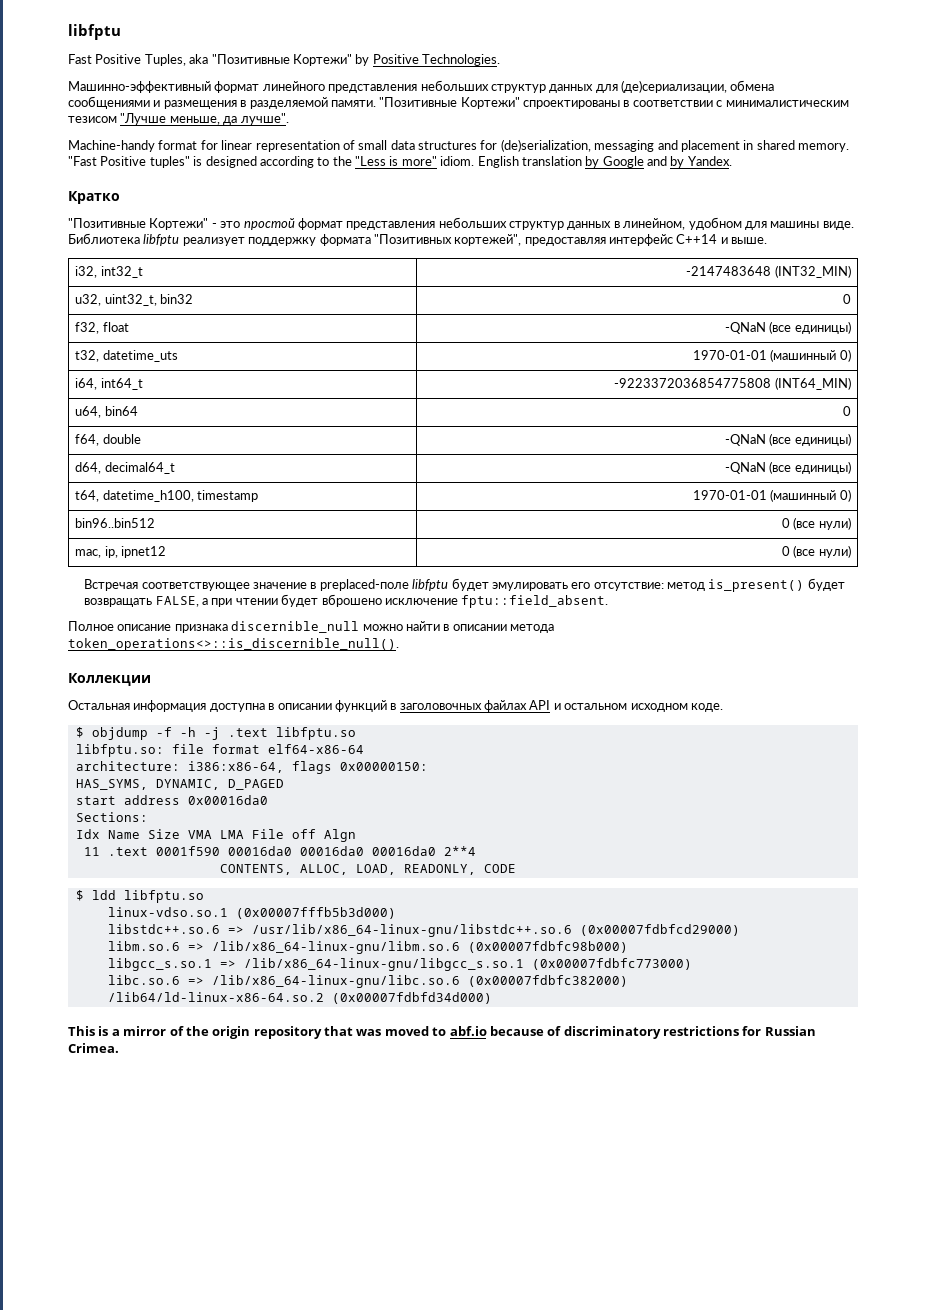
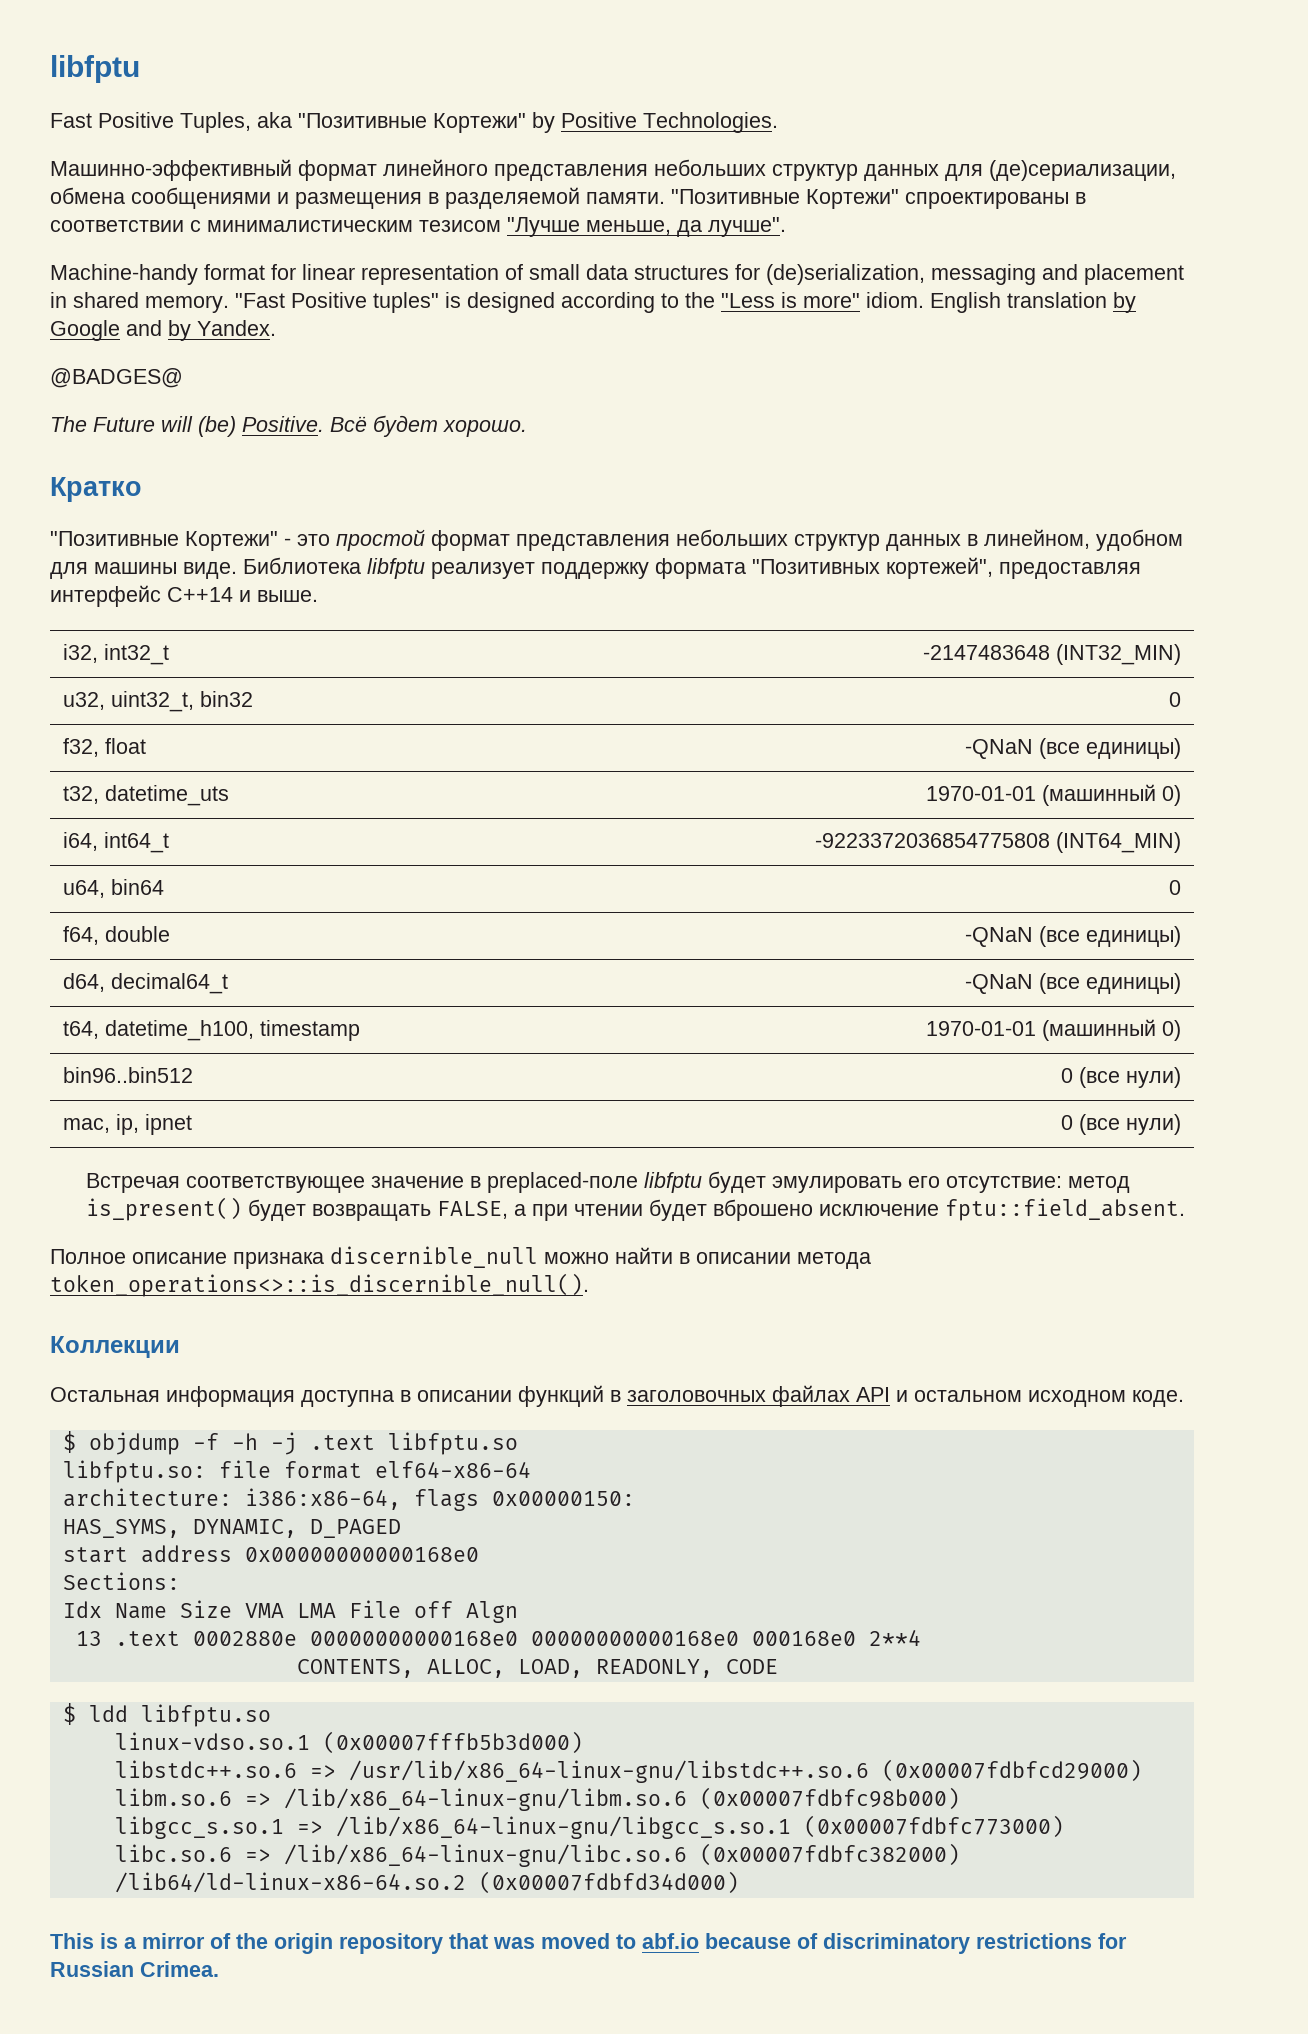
(732, 161) none -> [50,368,183,388] [50,415,527,437] // @BADGES@ // The Future will (be) Positive. Всё будет хорошо.
[121,546,167,558] ipnet12 -> [145,1114,193,1135] ipnet
[187,795,268,805] 0x00016da0 -> [244,1547,479,1562] 0x00000000000168e0
[83,846,436,856] 11 .text 0001f590 00016da0 00016da0 00016da0 -> [75,1631,856,1646] 13 .text 0002880e 00000000000168e0 00000000000168e0 000168e0

